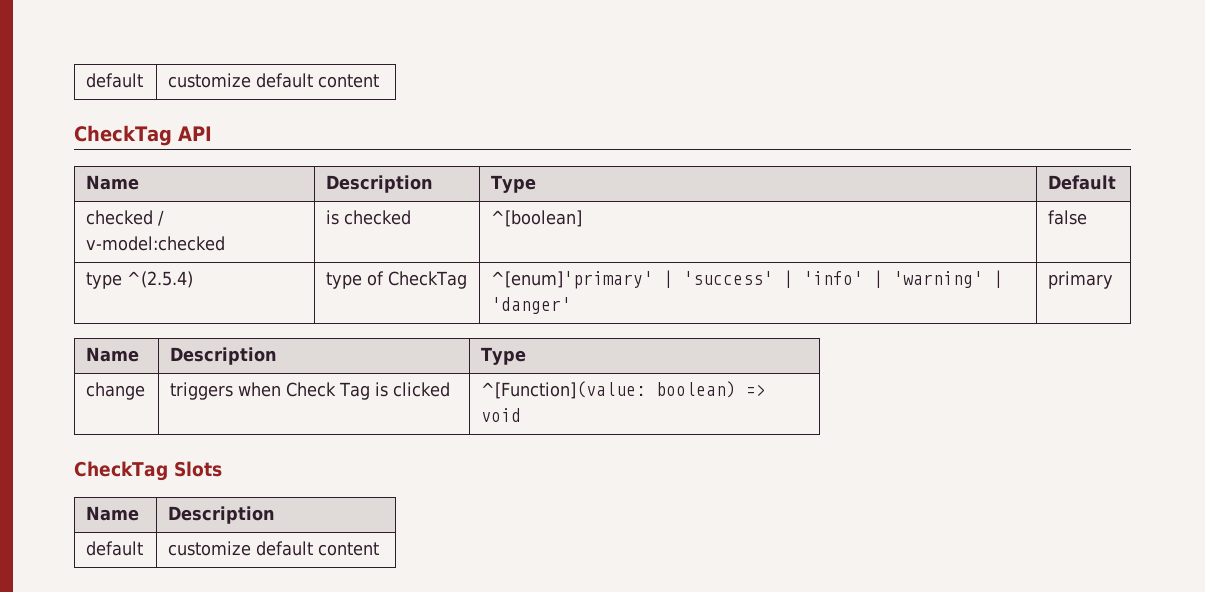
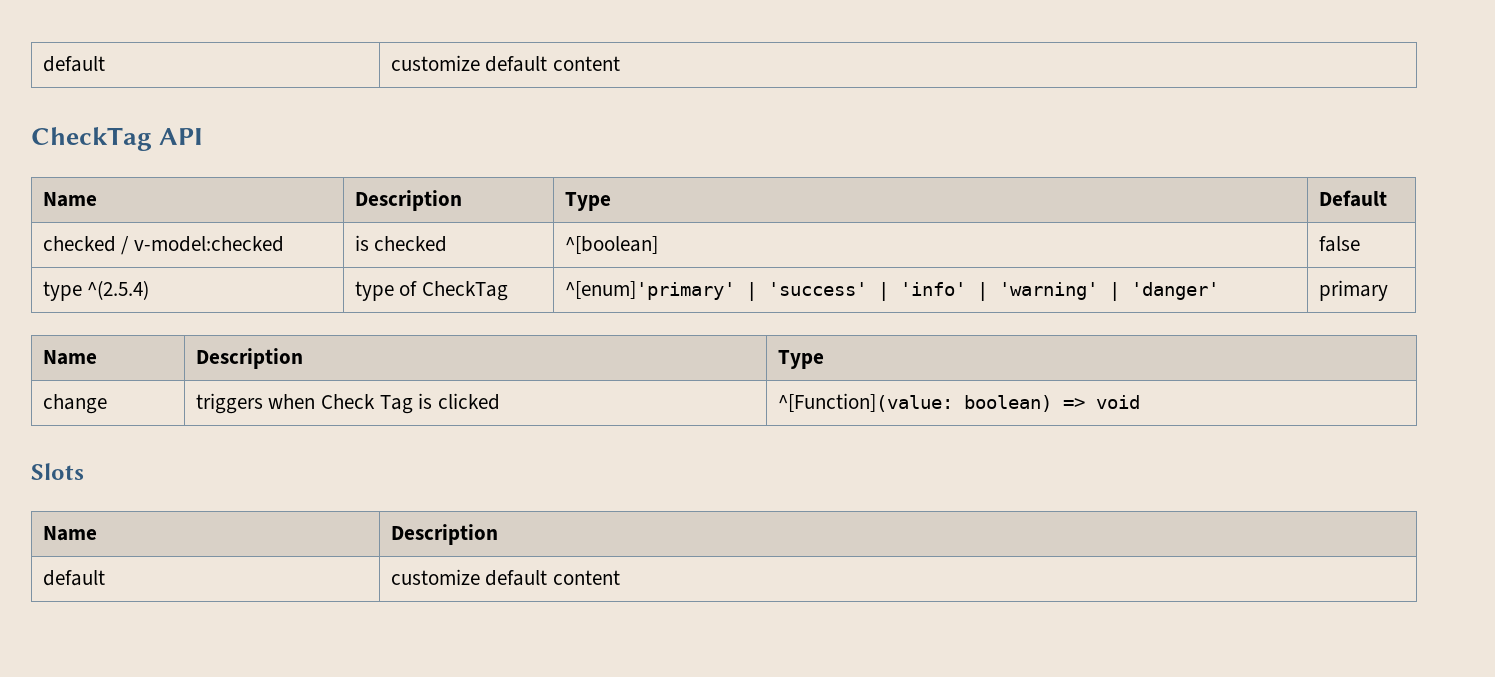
[74,461,168,481] CheckTag -> (1140, 402) none

